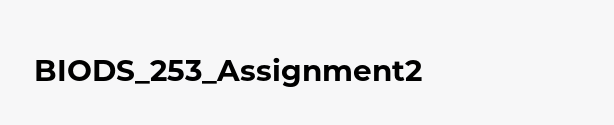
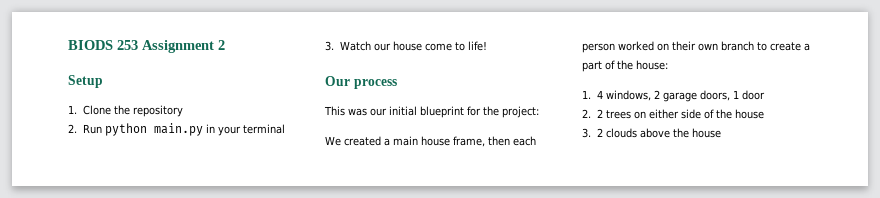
[34,57,422,87] BIODS_253_Assignment2 -> [68,40,225,53] [68,75,103,88] [68,105,183,117] [68,123,285,136] [325,41,487,51] [325,76,397,89] [324,106,539,118] [325,136,536,147] [582,41,810,53] [582,60,668,72] [582,90,765,102] [582,109,764,119] [582,128,721,138] BIODS 253 Assignment 2 // Setup // 1. Clone the repository // 2. Run python main.py in your terminal // 3. Watch our house come to life! // Our process // This was our initial blueprint for the project: // We created a main house frame, then each person worked on their own branch to create a part of the house: // 1. 4 windows, 2 garage doors, 1 door // 2. 2 trees on either side of the house // 3. 2 clouds above the house

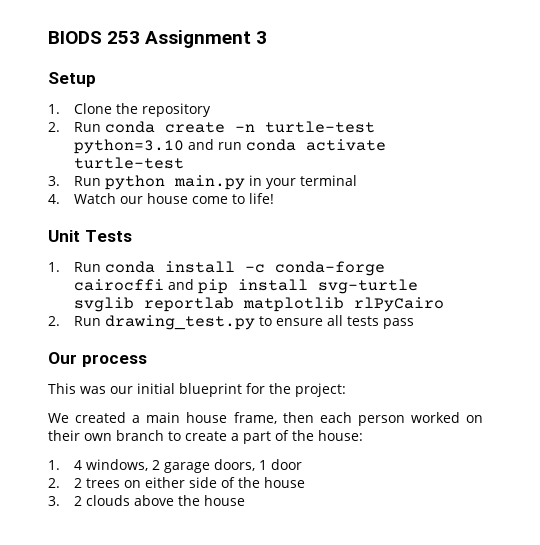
[218,40,225,50] 2 -> [256,31,268,44] 3
(102, 129) none -> [105,121,376,133] [74,139,387,154] [74,157,185,169] [48,176,102,186] conda create -n turtle-test python=3.10 and run conda activate turtle-test // 3. Run
[325,41,334,51] 3. -> [48,194,60,204] 4.
(487, 46) none -> [48,230,132,242] [48,261,386,276] [74,279,419,294] [74,297,445,312] [48,315,415,330] // Unit Tests // 1. Run conda install -c conda-forge cairocffi and pip install svg-turtle svglib reportlab matplotlib rlPyCairo // 2. Run drawing_test.py to ensure all tests pass

